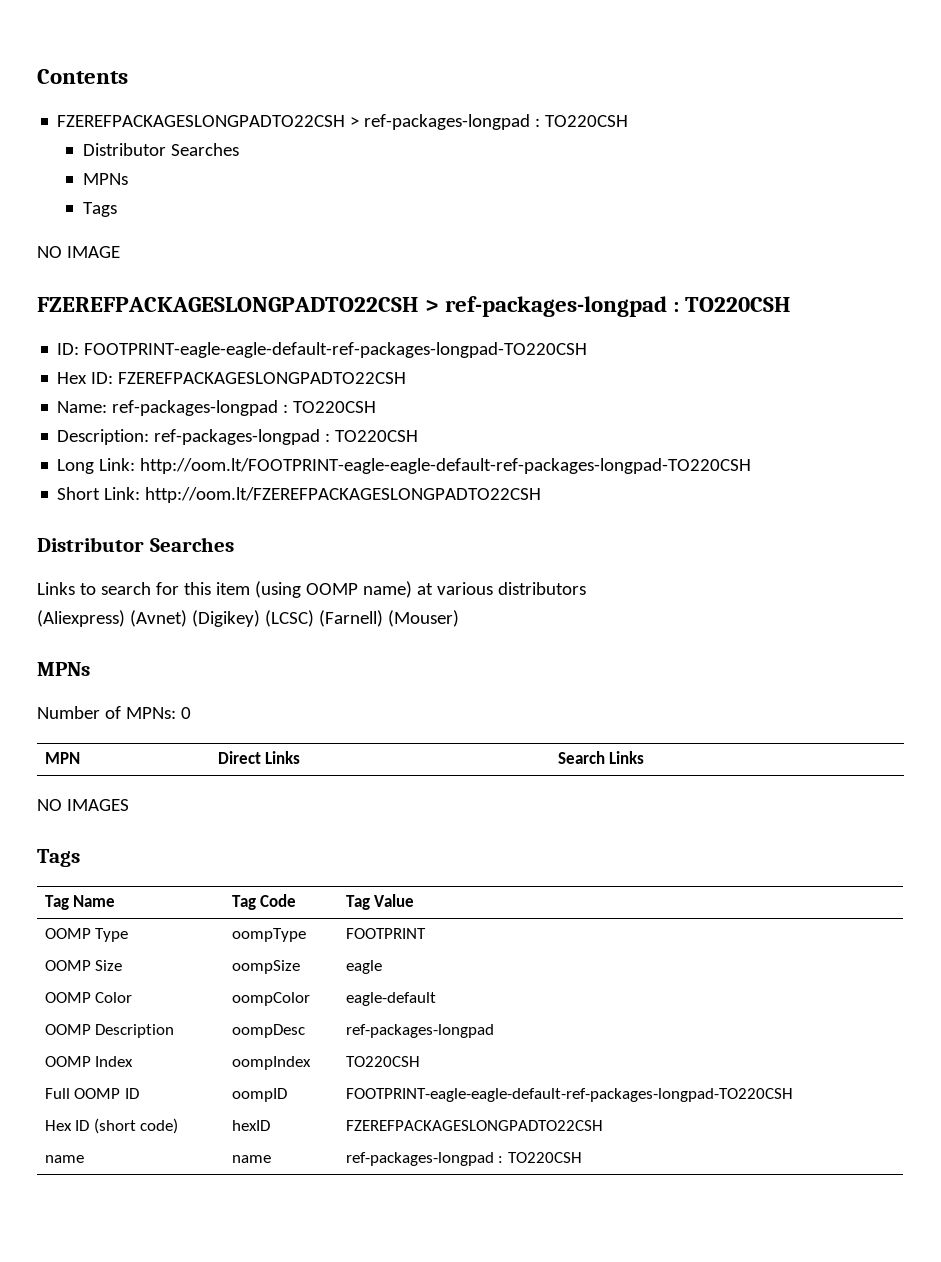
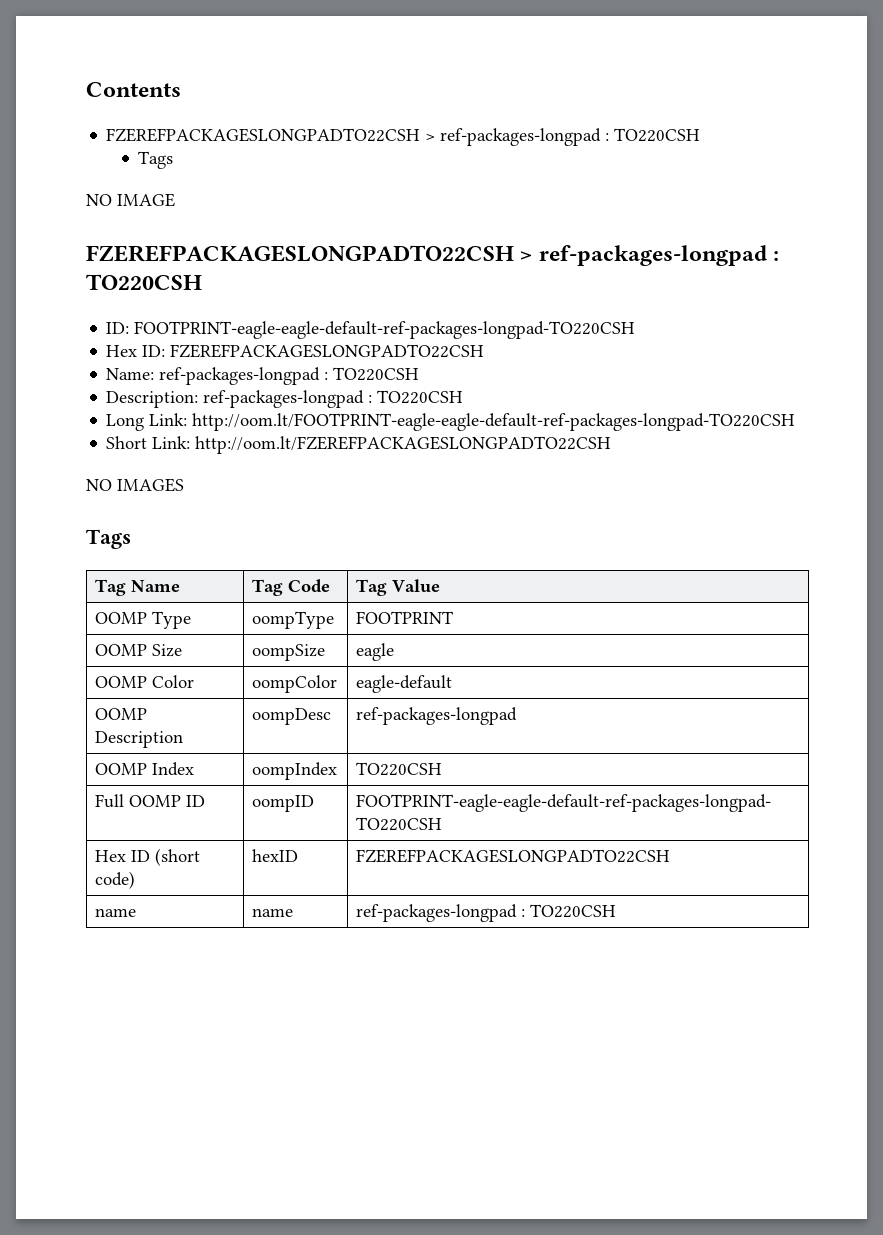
[82,143,239,156] [82,173,128,185] // Distributor Searches // MPNs -> (701, 135) none
[37,537,234,552] [37,581,586,598] [37,610,459,627] [37,662,90,676] [37,706,191,719] [44,752,80,764] [217,751,301,764] [557,751,645,764] // Distributor Searches // Links to search for this item (using OOMP name) at various distributors // (Aliexpress) (Avnet) (Digikey) (LCSC) (Farnell) (Mouser) // MPNs // Number of MPNs: 0 // MPN | Direct Links | Search Links -> (612, 445) none

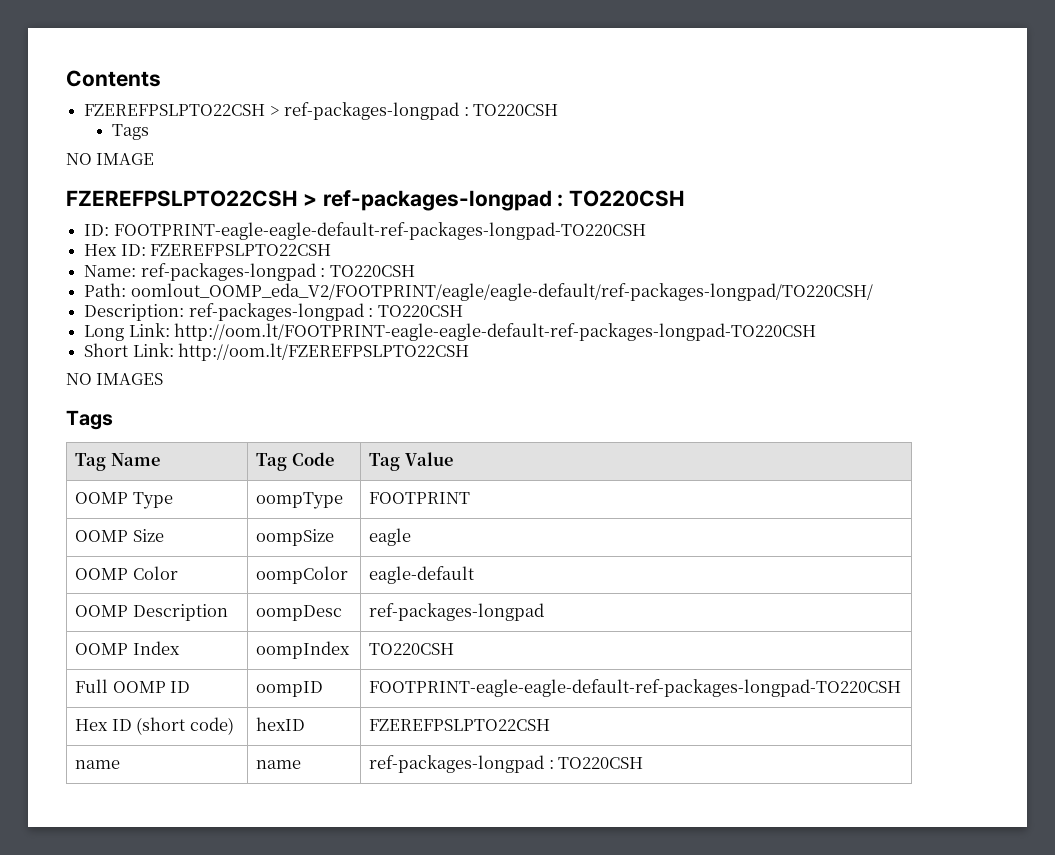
[106,128,421,142] FZEREFPACKAGESLONGPADTO22CSH -> [84,104,266,116] FZEREFPSLPTO22CSH
[86,245,514,262] FZEREFPACKAGESLONGPADTO22CSH -> [66,190,297,207] FZEREFPSLPTO22CSH
[170,344,485,358] FZEREFPACKAGESLONGPADTO22CSH -> [150,244,332,256] FZEREFPSLPTO22CSH
(420, 374) none -> [84,283,873,301] // Path: oomlout_OOMP_eda_V2/FOOTPRINT/eagle/eagle-default/ref-packages-longpad/TO220CSH/
[195,436,612,454] http://oom.lt/FZEREFPACKAGESLONGPADTO22CSH -> [178,343,470,361] http://oom.lt/FZEREFPSLPTO22CSH
[356,849,671,863] FZEREFPACKAGESLONGPADTO22CSH -> [369,719,551,731] FZEREFPSLPTO22CSH

